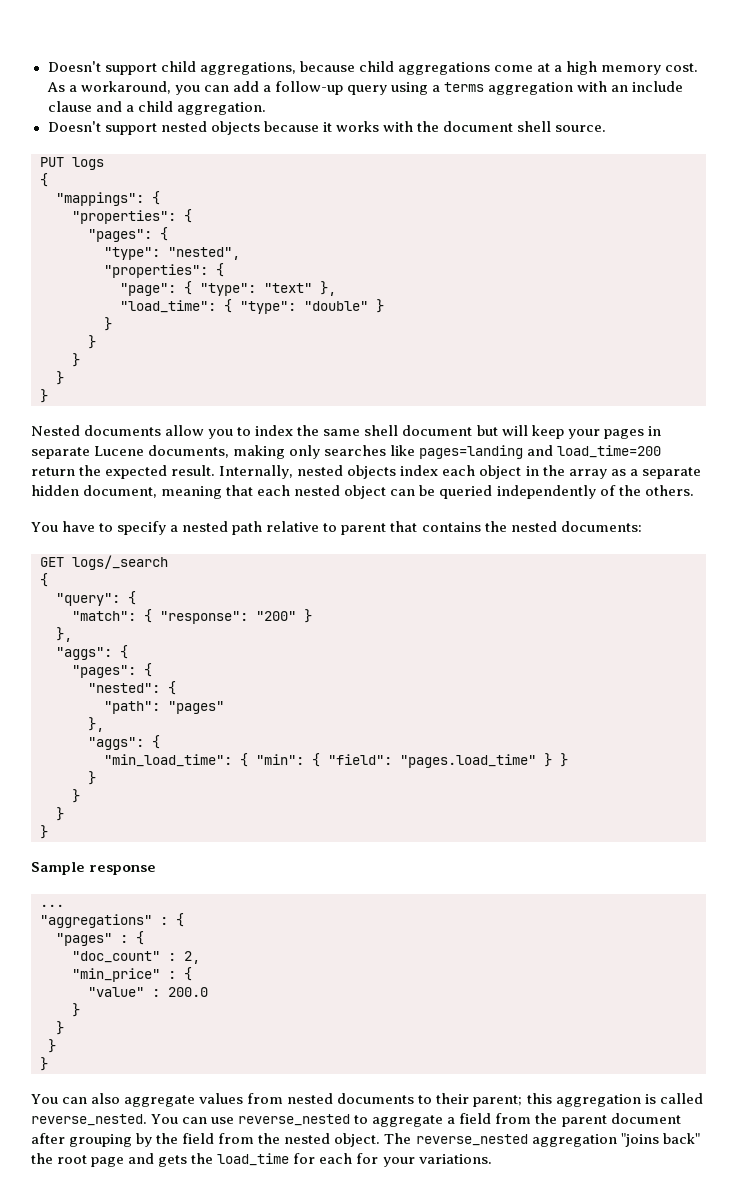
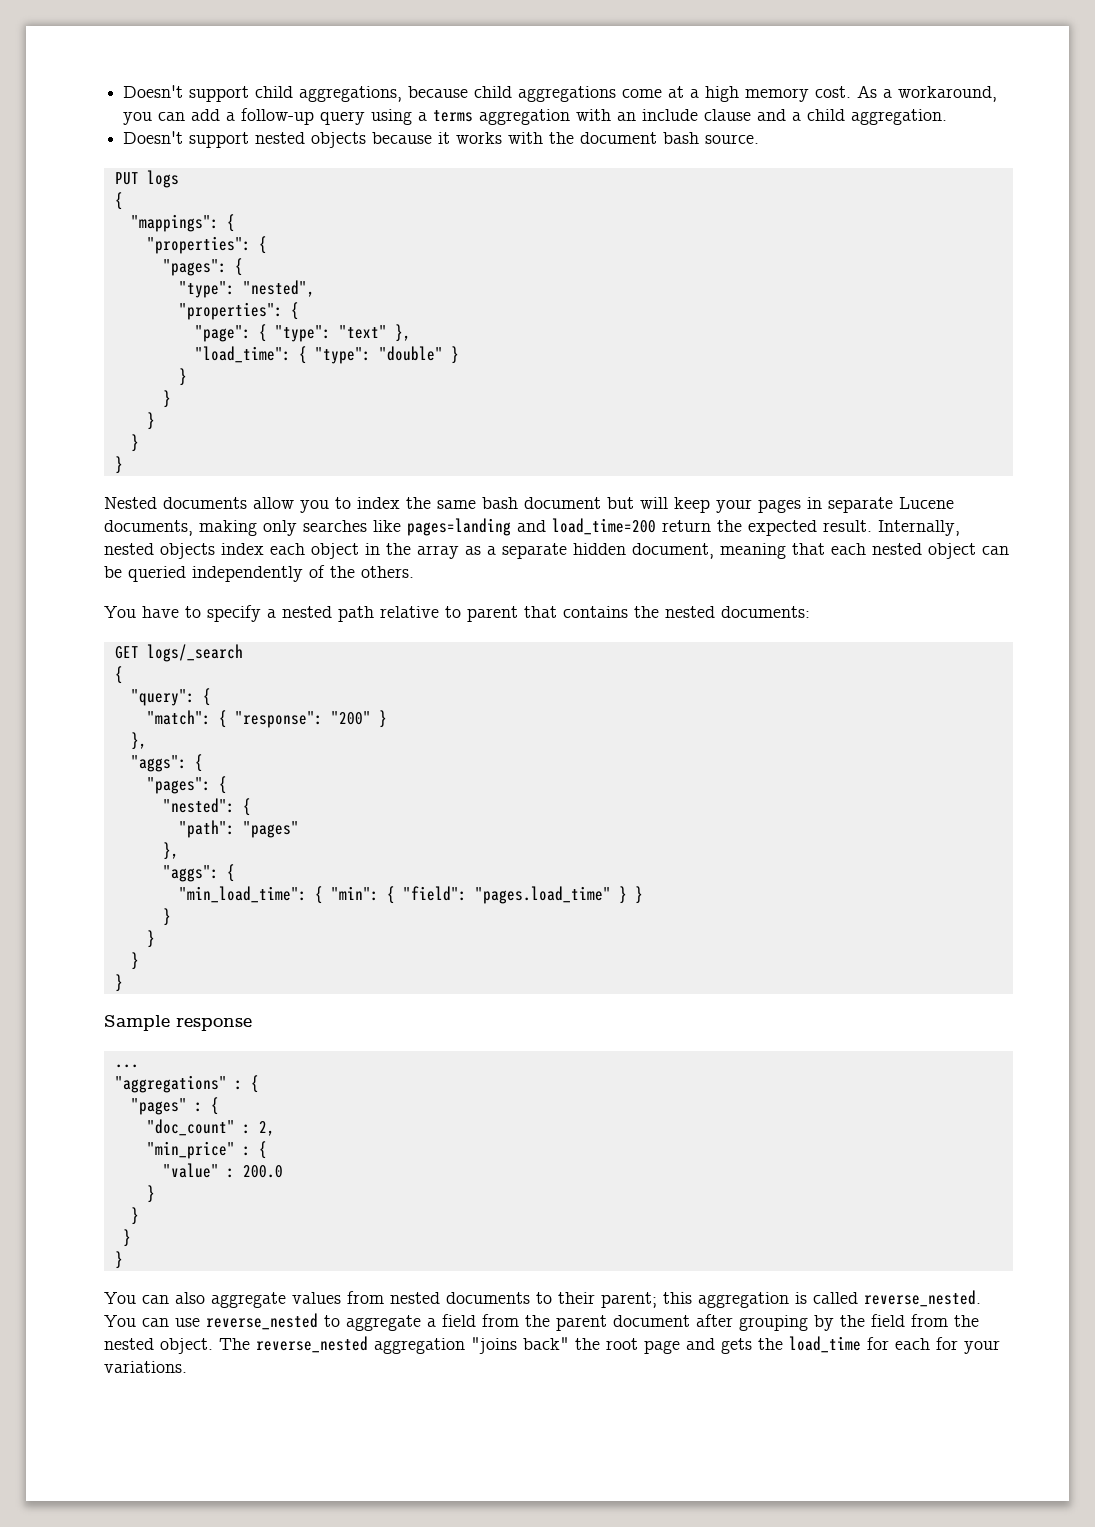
[517,121,552,132] shell -> [663,132,700,144] bash
[364,425,399,436] shell -> [482,497,518,509] bash

